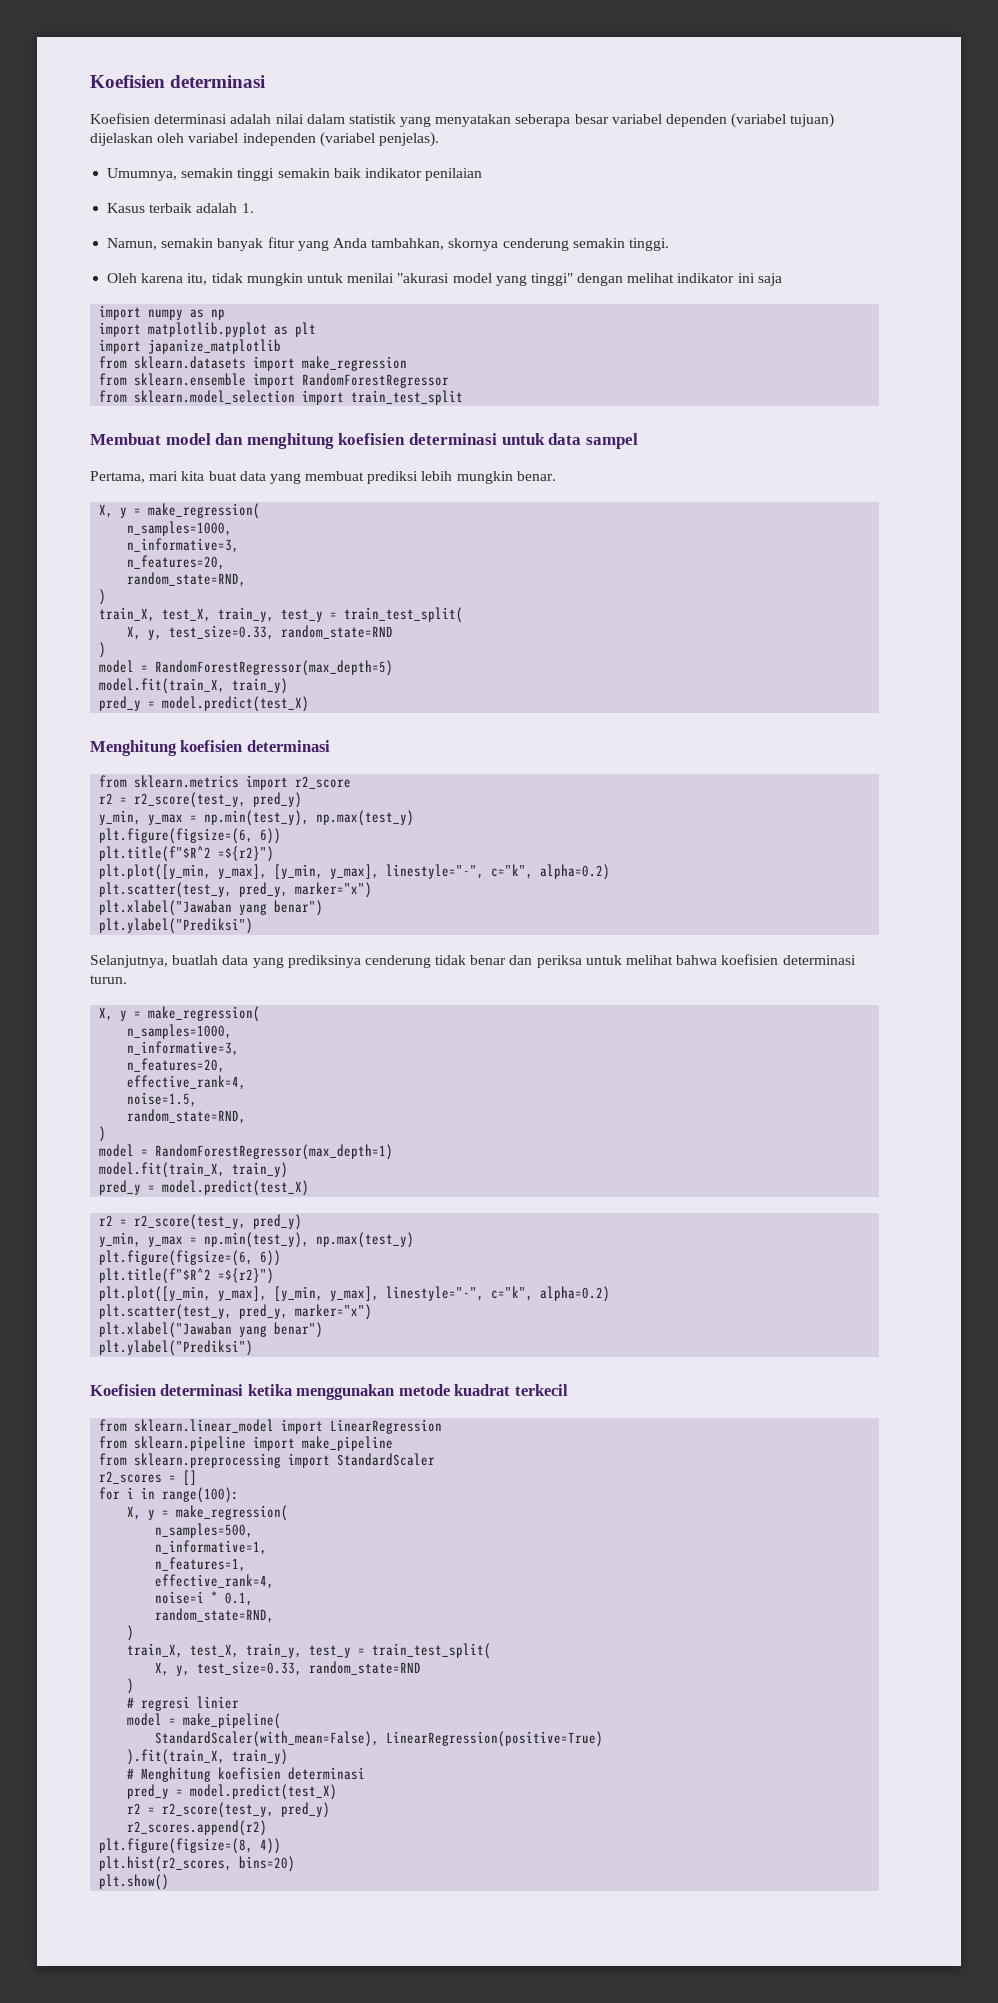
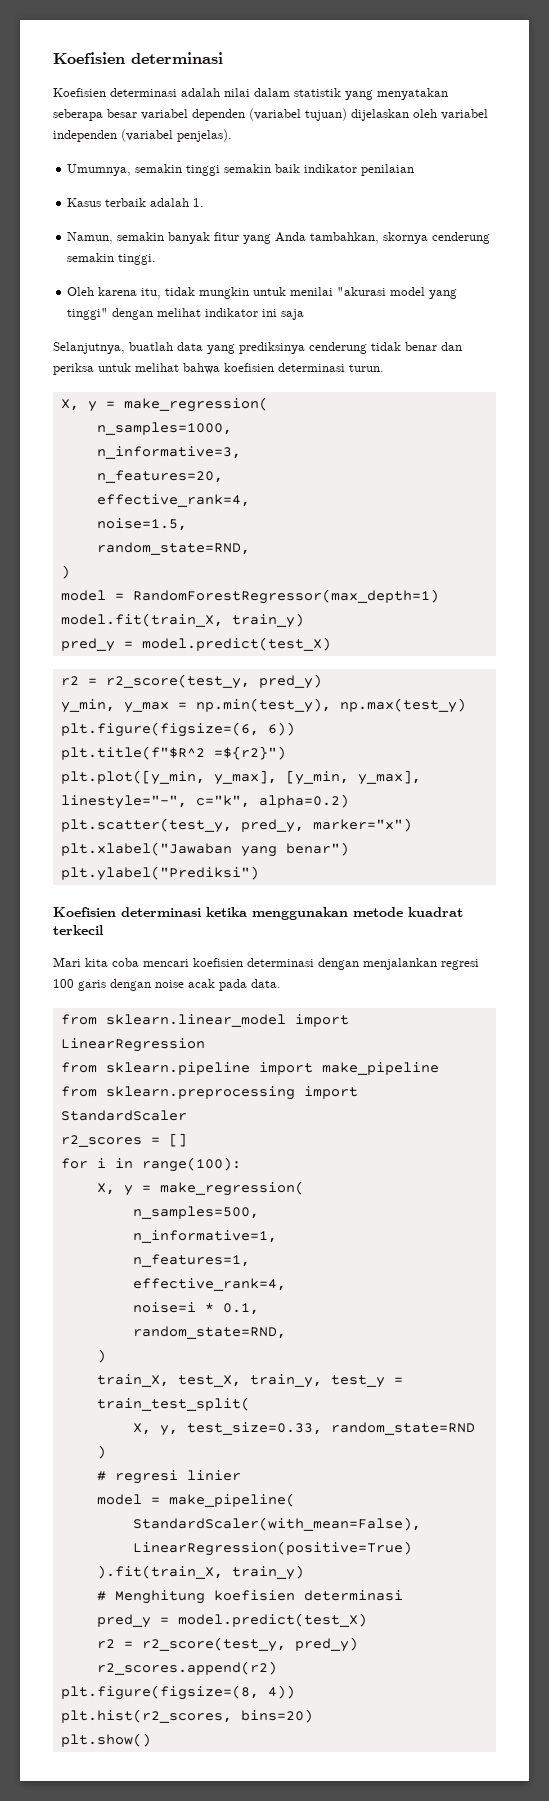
[99,305,226,320] [99,322,317,337] [99,339,282,354] [99,356,408,371] [99,373,450,388] [99,390,464,405] [90,433,638,449] [90,471,556,484] [99,503,261,519] [127,521,233,536] [127,538,240,553] [127,555,226,570] [127,572,247,587] [99,589,107,605] [99,607,464,623] [127,625,394,640] [99,642,107,658] [99,660,394,676] [99,678,289,694] [99,696,310,712] [90,740,330,756] [99,775,352,790] [99,792,303,808] [99,810,415,826] [99,828,282,844] [99,846,275,862] [99,864,611,880] [99,882,373,898] [99,900,324,916] [99,918,254,934] // import numpy as np // import matplotlib.pyplot as plt // import japanize_matplotlib // from sklearn.datasets import make_regression // from sklearn.ensemble import RandomForestRegressor // from sklearn.model_selection import train_test_split // Membuat model dan menghitung koefisien determinasi untuk data sampel // Pertama, mari kita buat data yang membuat prediksi lebih mungkin benar. // X, y = make_regression( // n_samples=1000, // n_informative=3, // n_features=20, // random_state=RND, // ) // train_X, test_X, train_y, test_y = train_test_split( // X, y, test_size=0.33, random_state=RND // ) // model = RandomForestRegressor(max_depth=5) // model.fit(train_X, train_y) // pred_y = model.predict(test_X) // Menghitung koefisien determinasi // from sklearn.metrics import r2_score // r2 = r2_score(test_y, pred_y) // y_min, y_max = np.min(test_y), np.max(test_y) // plt.figure(figsize=(6, 6)) // plt.title(f"$R^2 =${r2}") // plt.plot([y_min, y_max], [y_min, y_max], linestyle="-", c="k", alpha=0.2) // plt.scatter(test_y, pred_y, marker="x") // plt.xlabel("Jawaban yang benar") // plt.ylabel("Prediksi") -> (305, 314) none
(568, 1390) none -> [53,957,479,970] [53,979,281,991] // Mari kita coba mencari koefisien determinasi dengan menjalankan regresi 100 garis dengan noise acak pada data.

